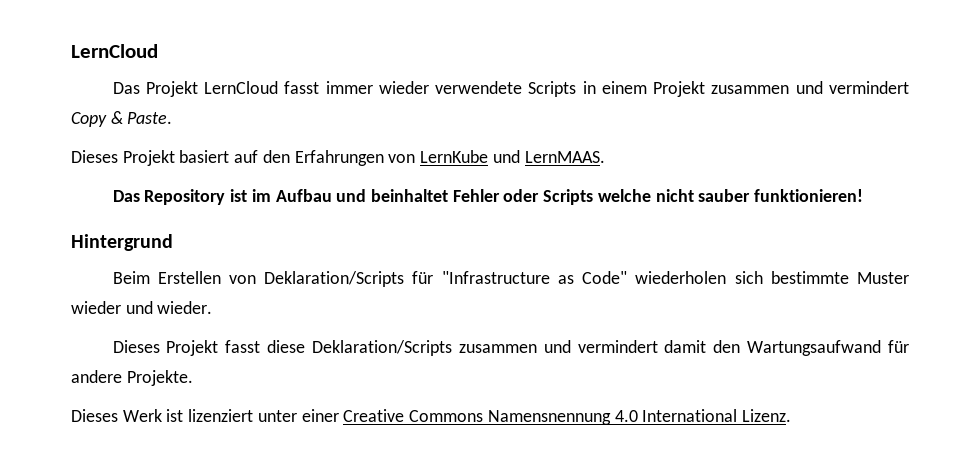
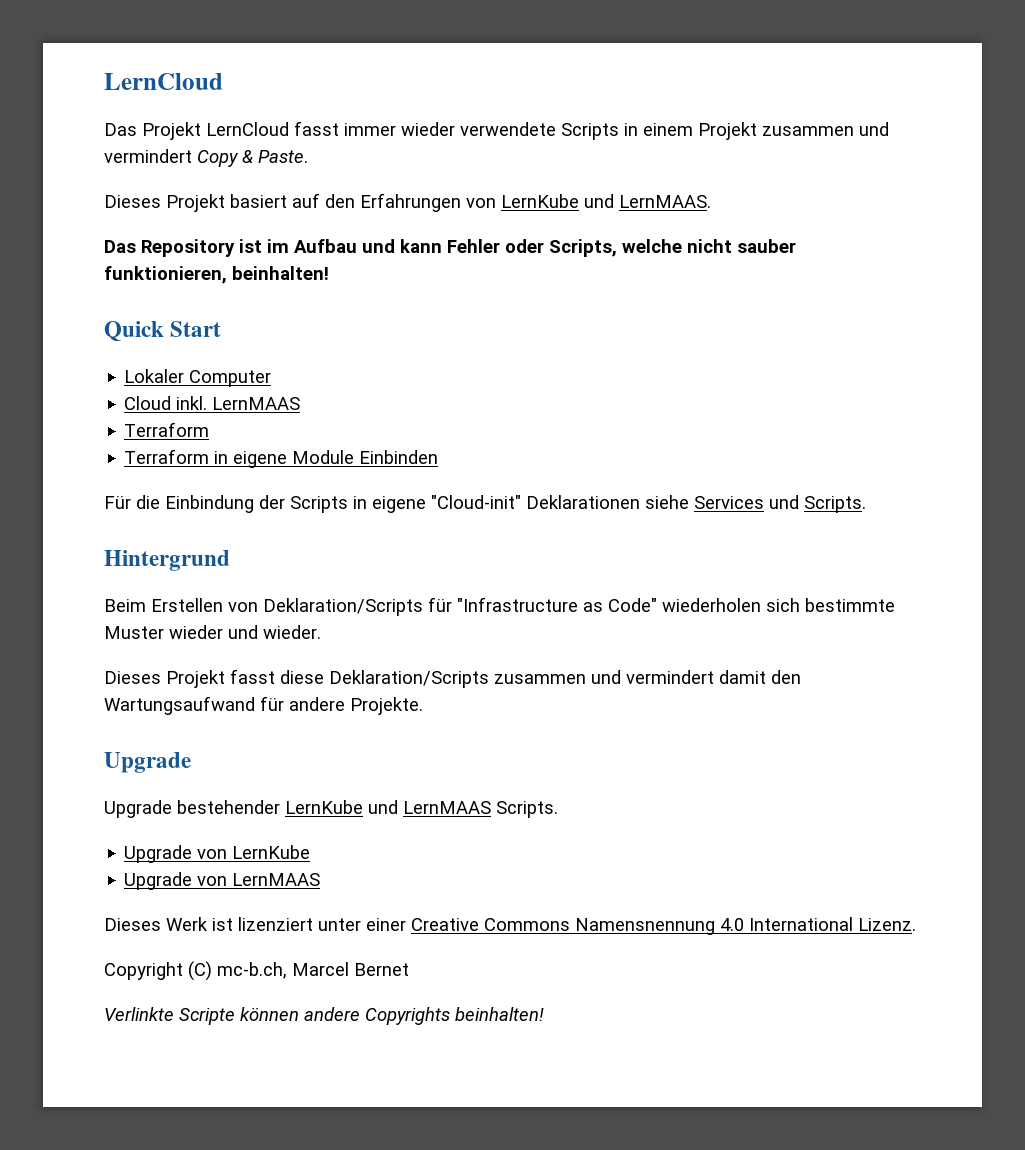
[370,189,448,202] beinhaltet -> [400,239,442,253] kann
[543,189,594,205] Scripts -> [549,239,617,257] Scripts,
[754,189,864,202] funktionieren! -> [104,266,329,284] [104,321,222,342] [124,369,272,387] [124,396,301,410] [124,422,210,437] [124,449,439,468] [104,495,866,513] funktionieren, beinhalten! // Quick Start // Lokaler Computer // Cloud inkl. LernMAAS // Terraform // Terraform in eigene Module Einbinden // Für die Einbindung der Scripts in eigene "Cloud-init" Deklarationen siehe Services und Scripts.
(193, 378) none -> [104,752,191,773] [104,800,558,818] [124,845,311,863] [124,872,321,890] // Upgrade // Upgrade bestehender LernKube und LernMAAS Scripts. // Upgrade von LernKube // Upgrade von LernMAAS
(791, 415) none -> [104,961,409,981] [104,1007,544,1025] // Copyright (C) mc-b.ch, Marcel Bernet // Verlinkte Scripte können andere Copyrights beinhalten!

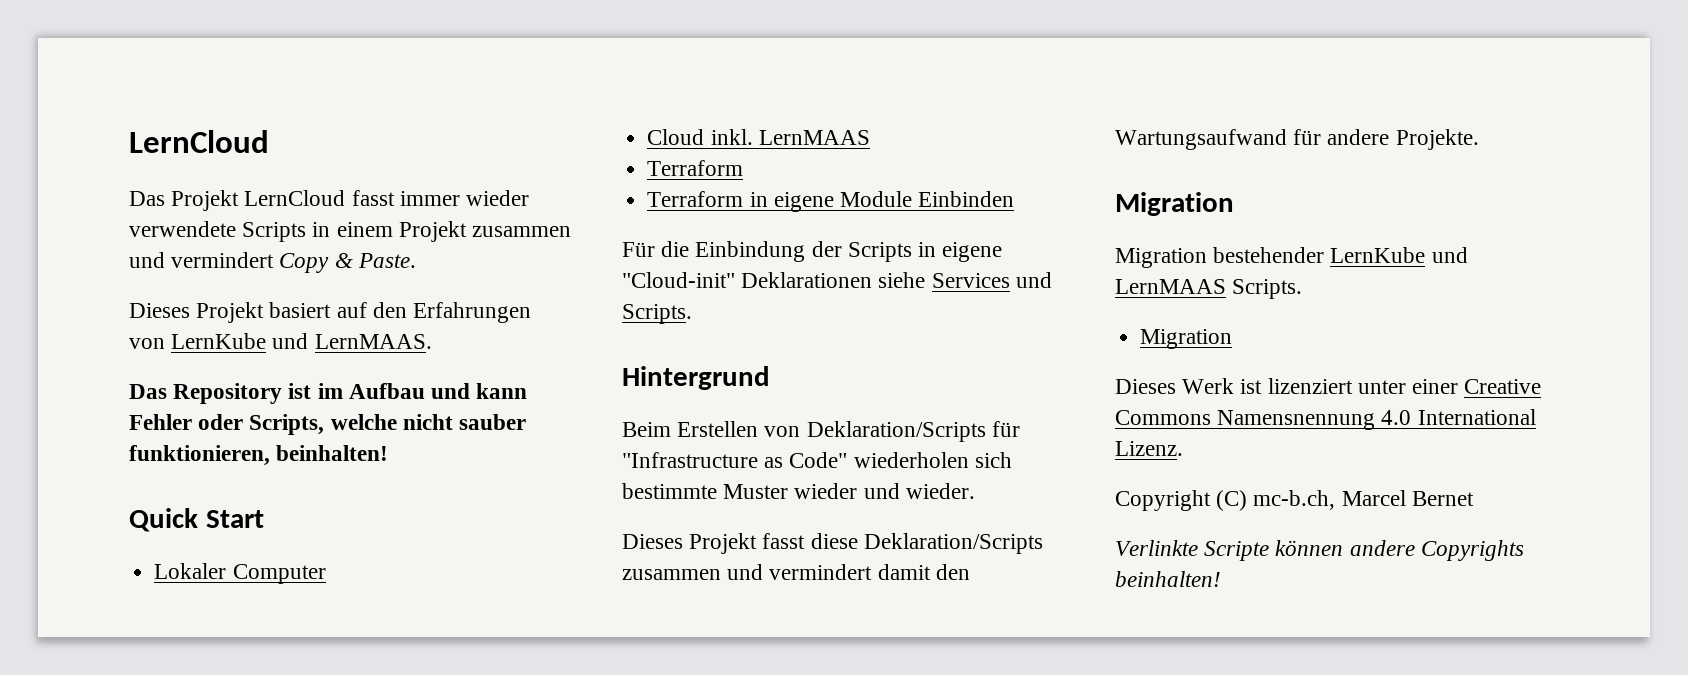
[104,752,191,773] [104,800,172,818] Upgrade // Upgrade -> [1115,192,1234,216] [1115,248,1207,268] Migration // Migration
[124,845,311,863] [124,872,321,890] Upgrade von LernKube // Upgrade von LernMAAS -> [1140,329,1233,349] Migration

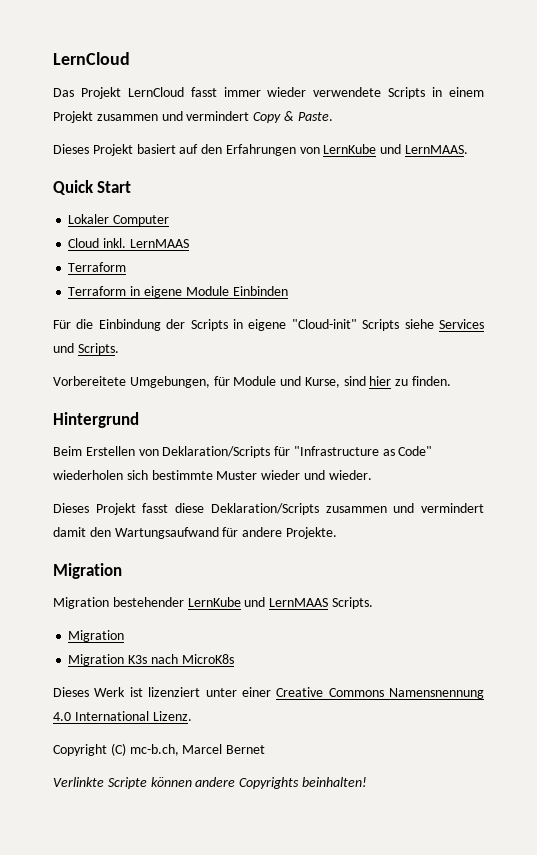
[129,383,528,404] [129,414,527,435] [129,445,389,466] // Das Repository ist im Aufbau und kann Fehler oder Scripts, welche nicht sauber funktionieren, beinhalten! -> (469, 149) none
[741,272,873,288] Deklarationen -> [362,319,400,331] Scripts
(692, 314) none -> [53,376,452,388] // Vorbereitete Umgebungen, für Module und Kurse, sind hier zu finden.
(1233, 339) none -> [68,654,234,666] // Migration K3s nach MicroK8s

